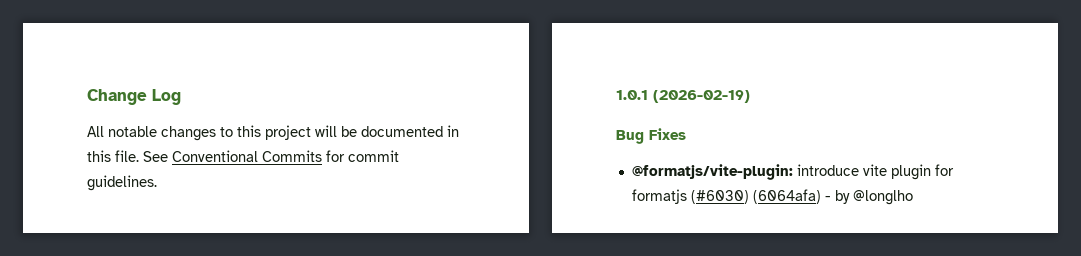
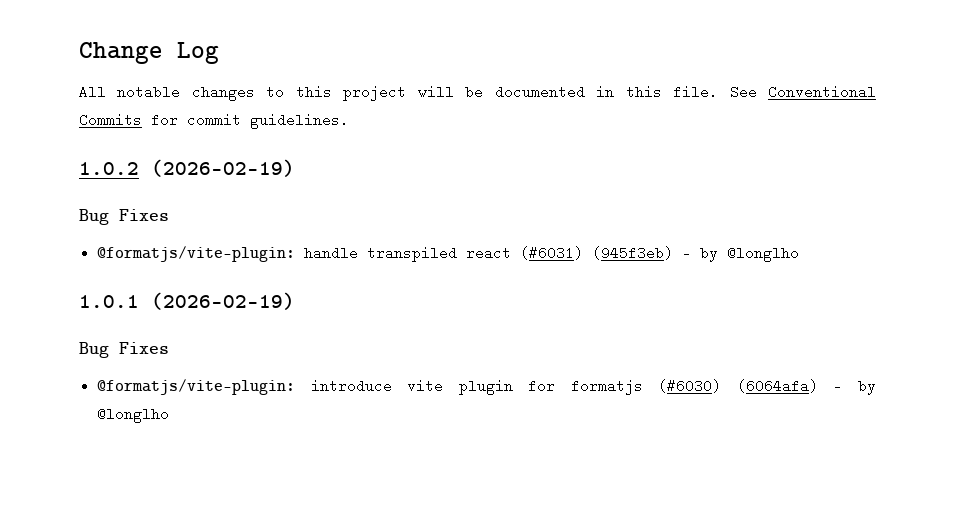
(157, 183) none -> [79,159,295,177] [79,209,169,225] [97,246,800,262] // 1.0.2 (2026-02-19) // Bug Fixes // @formatjs/vite-plugin: handle transpiled react (#6031) (945f3eb) - by @longlho

